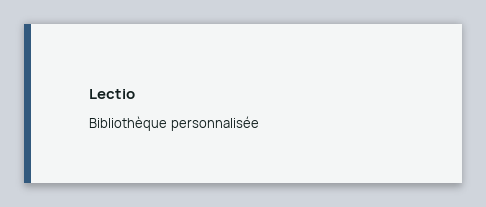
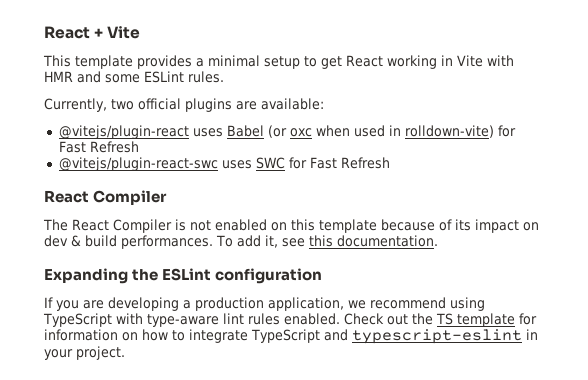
[89,89,135,99] [89,116,259,131] Lectio // Bibliothèque personnalisée -> [44,26,141,39] [43,55,514,69] [44,71,224,83] [44,98,324,112] [58,125,516,139] [58,141,139,153] [58,157,390,171] [44,190,168,205] [43,219,539,233] [44,235,438,249] [44,268,323,284] [44,297,485,311] [43,313,537,327] [44,329,538,344] [44,346,125,360] React + Vite // This template provides a minimal setup to get React working in Vite with HMR and some ESLint rules. // Currently, two official plugins are available: // @vitejs/plugin-react uses Babel (or oxc when used in rolldown-vite) for Fast Refresh // @vitejs/plugin-react-swc uses SWC for Fast Refresh // React Compiler // The React Compiler is not enabled on this template because of its impact on dev & build performances. To add it, see this documentation. // Expanding the ESLint configuration // If you are developing a production application, we recommend using TypeScript with type-aware lint rules enabled. Check out the TS template for information on how to integrate TypeScript and typescript-eslint in your project.

